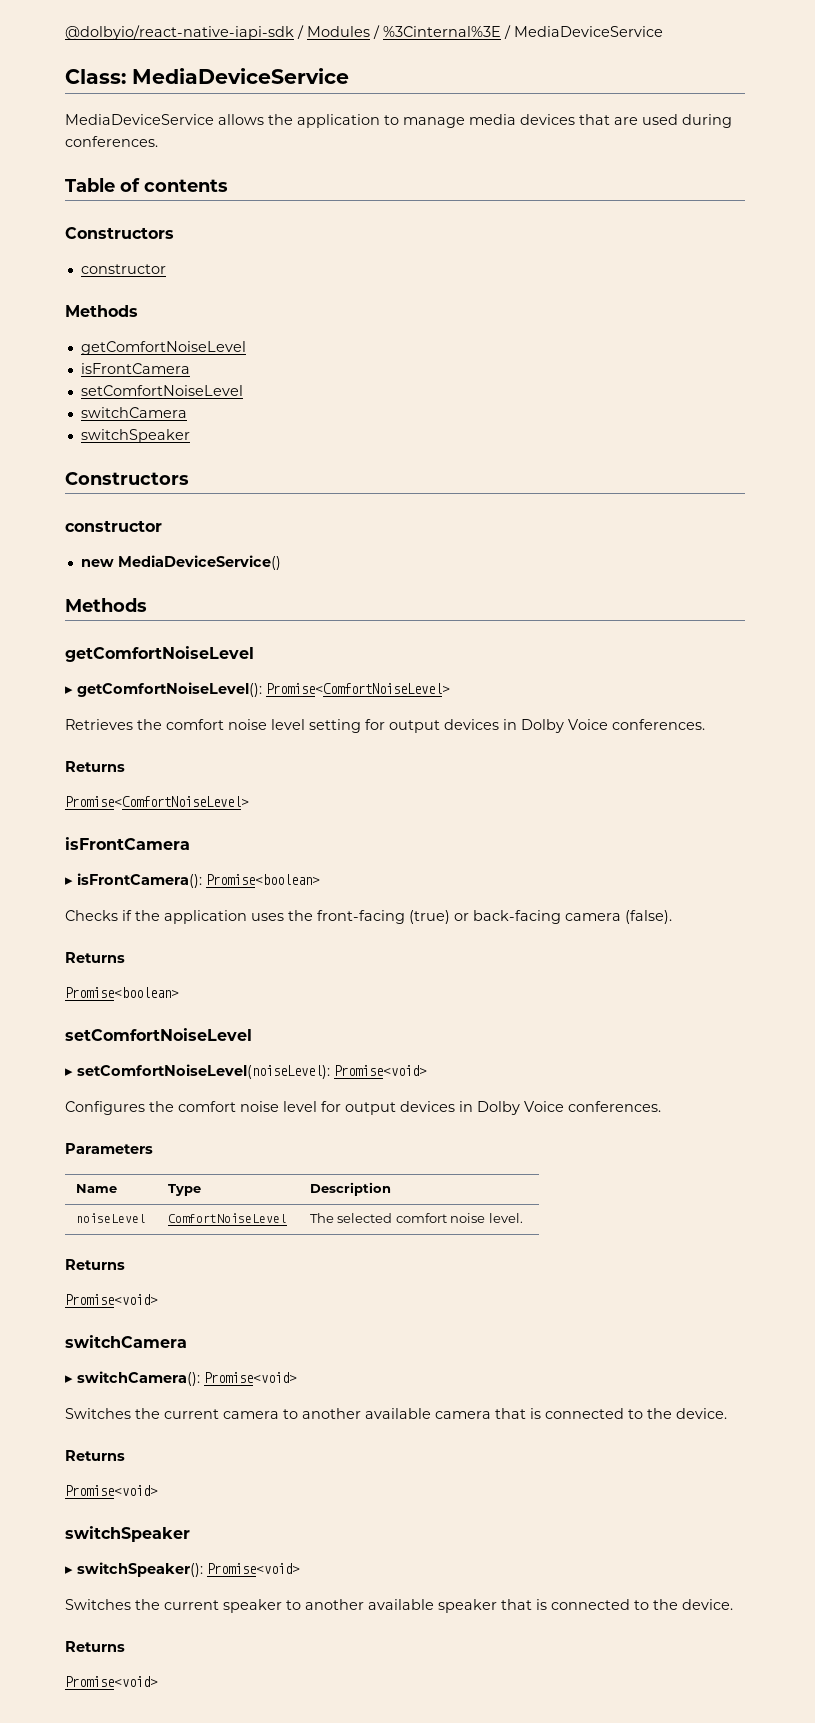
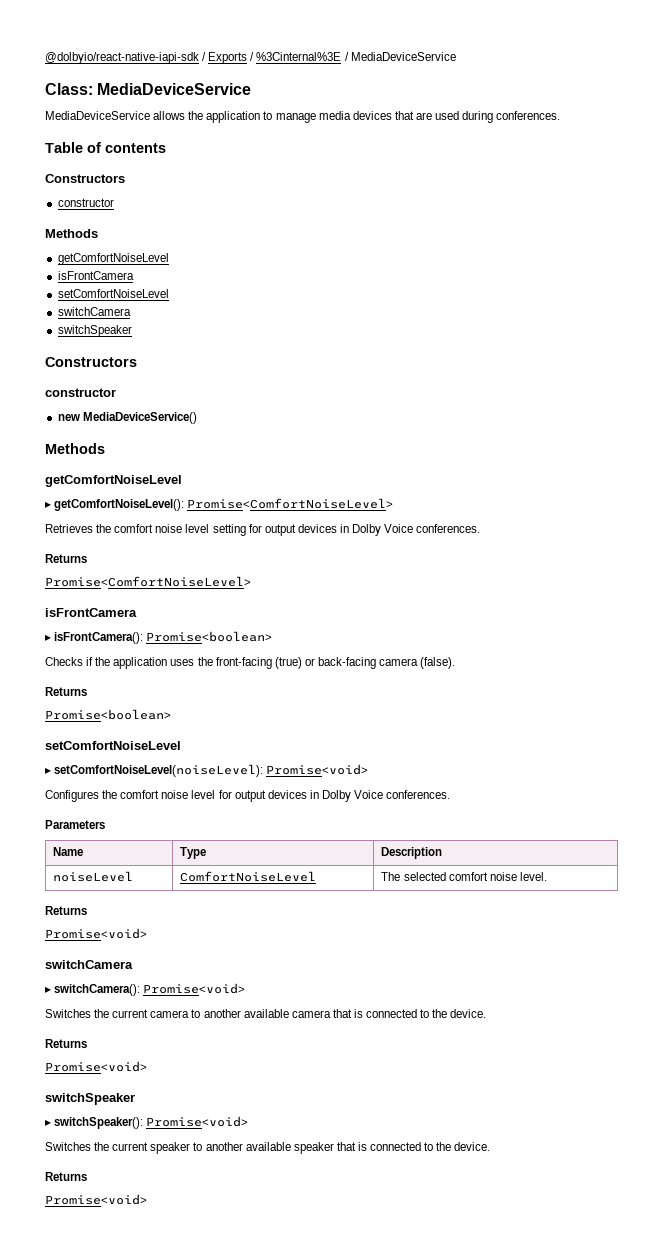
[307,26,370,37] Modules -> [208,52,248,64] Exports

